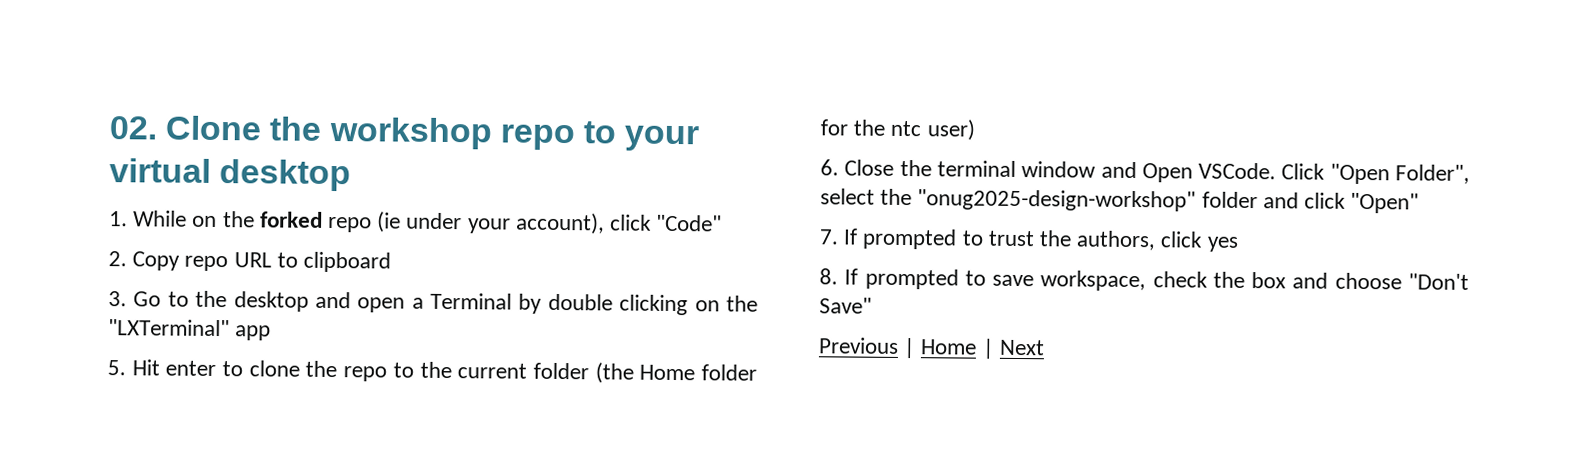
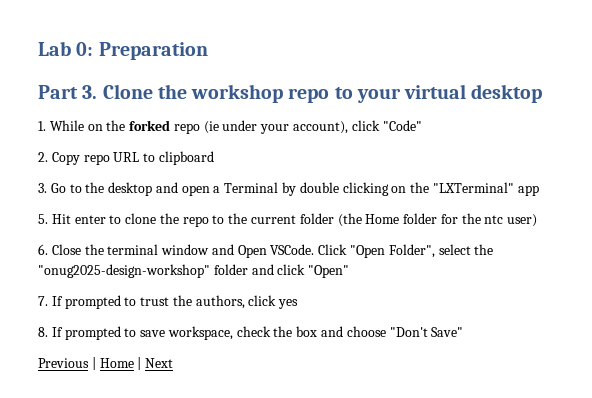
[109,116,158,140] 02. -> [38,41,208,60] [38,85,98,99] Lab 0: Preparation // Part 3.

